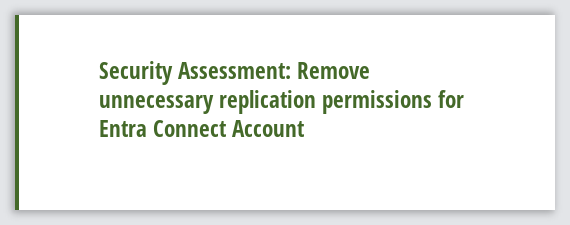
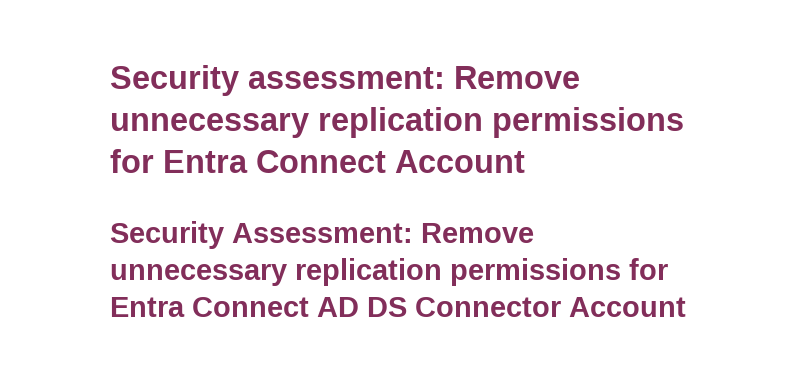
[99,61,173,85] Security -> [110,65,580,96] [110,107,684,138] [110,149,525,173] [110,221,224,249] Security assessment: Remove unnecessary replication permissions for Entra Connect Account // Security
(227, 128) none -> [317,297,561,317] AD DS Connector

